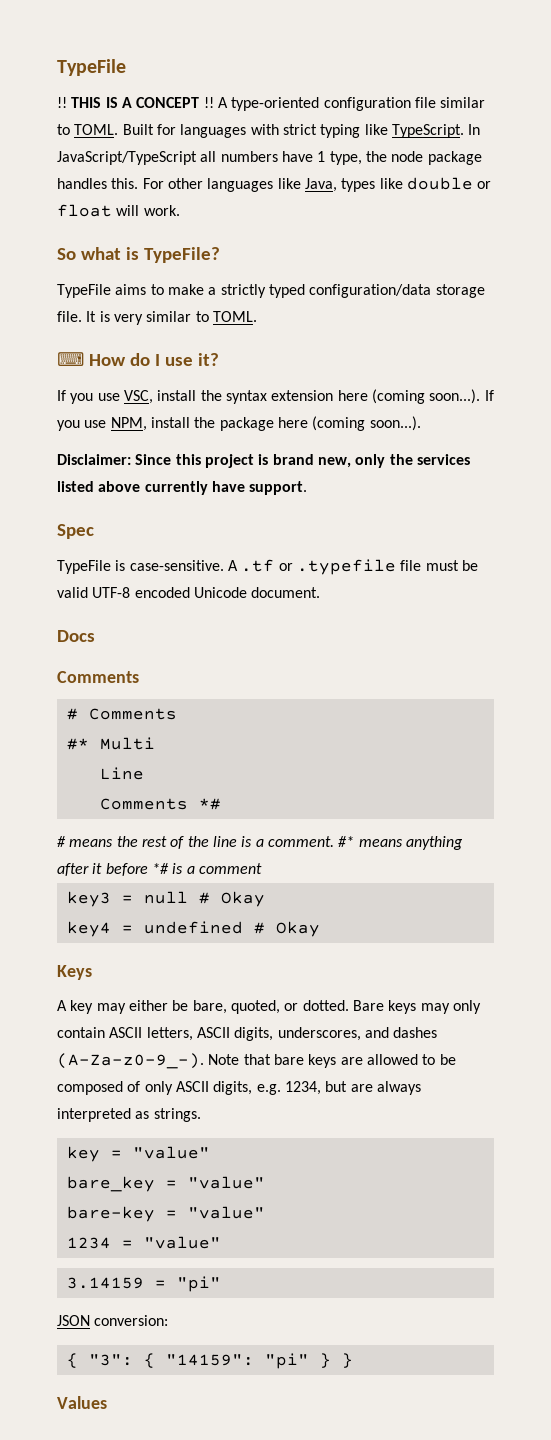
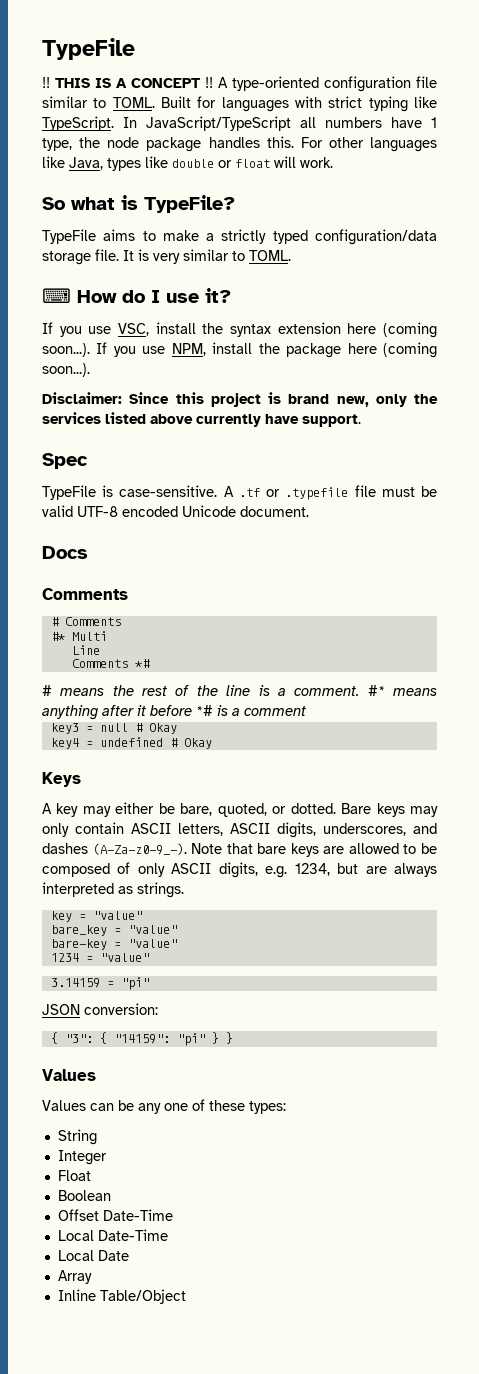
(107, 1402) none -> [42,1099,286,1114] [57,1129,97,1145] [57,1150,107,1165] [57,1170,91,1181] [57,1190,111,1201] [57,1209,173,1221] [57,1229,168,1241] [57,1250,129,1261] [57,1270,92,1284] [57,1289,186,1304] // Values can be any one of these types: // String // Integer // Float // Boolean // Offset Date-Time // Local Date-Time // Local Date // Array // Inline Table/Object

